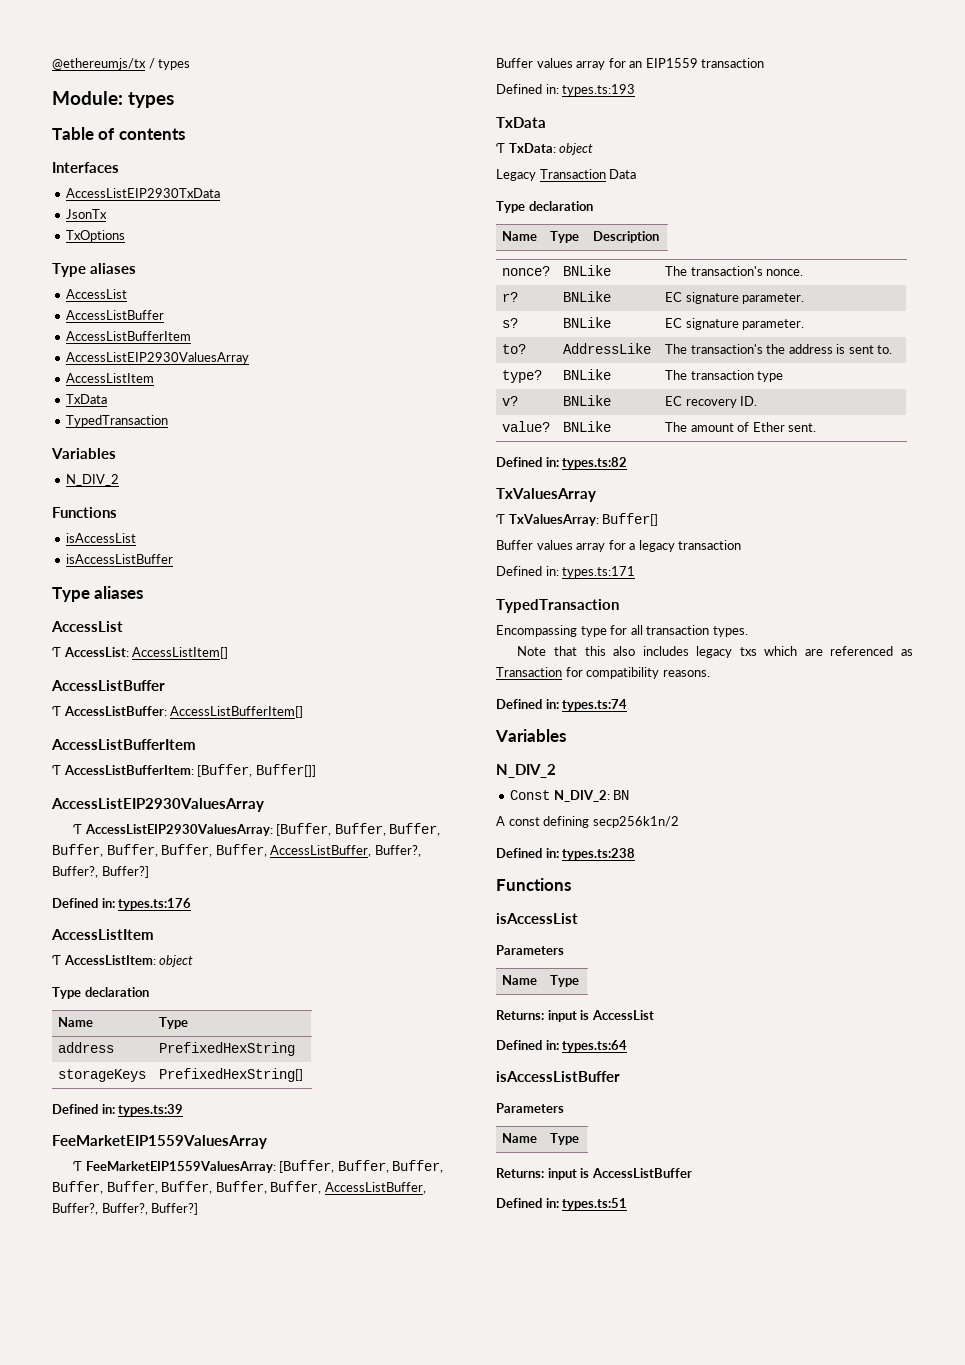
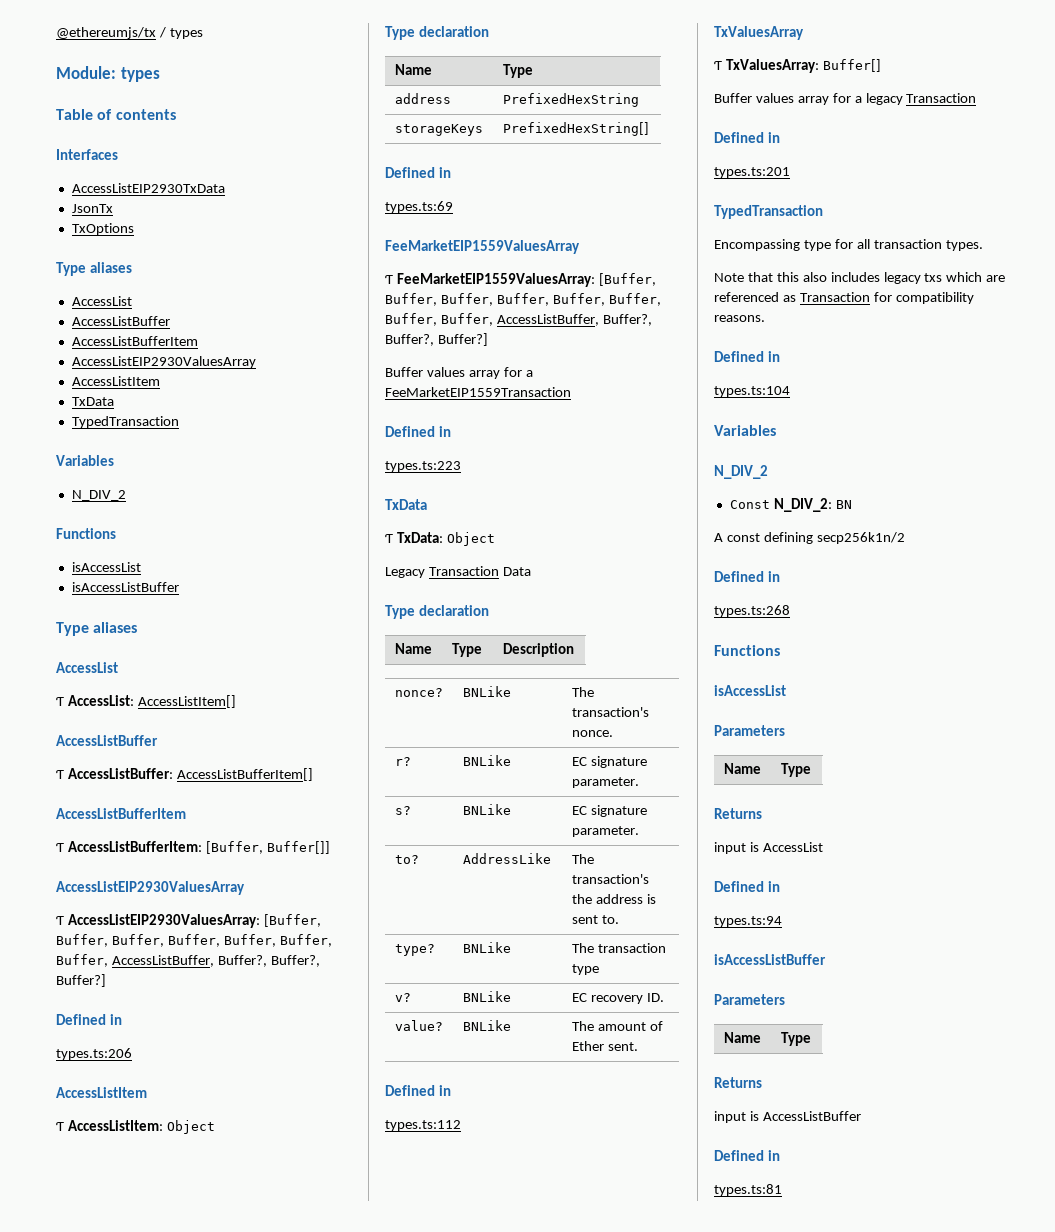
[101,898,192,910] in: types.ts:176 -> [109,1014,122,1025] [56,1048,132,1060] in // types.ts:206
[159,955,194,967] object -> [166,1120,215,1134] Object
[101,1104,184,1116] in: types.ts:39 -> [438,167,451,178] [385,201,453,213] in // types.ts:69
[629,58,765,68] [496,84,636,96] an EIP1559 transaction // Defined in: types.ts:193 -> [525,370,533,377] [385,387,571,397] [385,426,451,437] [385,461,461,472] a FeeMarketEIP1559Transaction // Defined in // types.ts:223
[559,143,594,155] object -> [446,532,495,546] Object
[545,457,628,469] in: types.ts:82 -> [438,1085,451,1096] [385,1120,461,1131] in // types.ts:112
[678,540,742,550] [496,566,636,578] transaction // Defined in: types.ts:171 -> [906,93,977,103] [714,132,780,143] [714,167,790,178] Transaction // Defined in // types.ts:201
[545,699,628,711] in: types.ts:74 -> [767,351,780,362] [714,386,790,397] in // types.ts:104
[545,848,636,860] in: types.ts:238 -> [767,571,780,582] [714,605,790,617] in // types.ts:268
[496,1010,544,1020] Returns: -> [714,808,762,819] Returns //
[545,1040,628,1052] in: types.ts:64 -> [767,881,780,892] [714,916,782,927] in // types.ts:94
[496,1168,544,1178] Returns: -> [714,1077,762,1088] Returns //
[545,1198,628,1210] in: types.ts:51 -> [767,1150,780,1161] [714,1184,782,1196] in // types.ts:81

